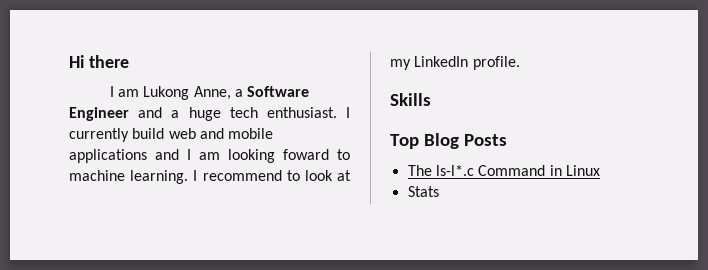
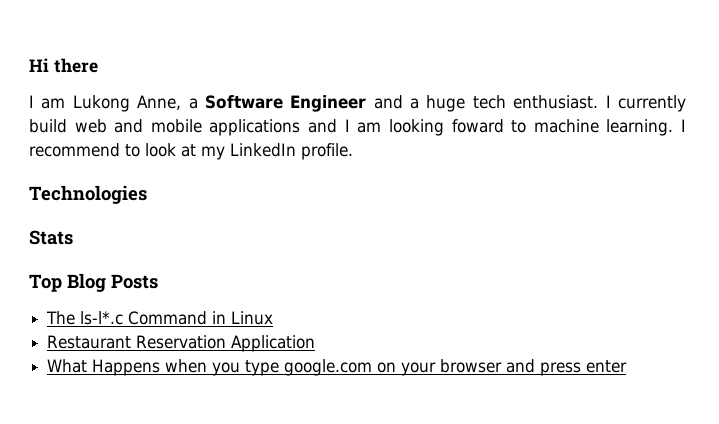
[390,93,431,106] Skills -> [29,185,147,204] [29,230,73,245] Technologies // Stats
[407,186,439,197] Stats -> [47,335,316,352] [47,359,628,376] Restaurant Reservation Application // What Happens when you type google.com on your browser and press enter

